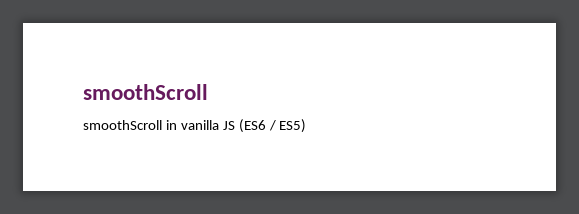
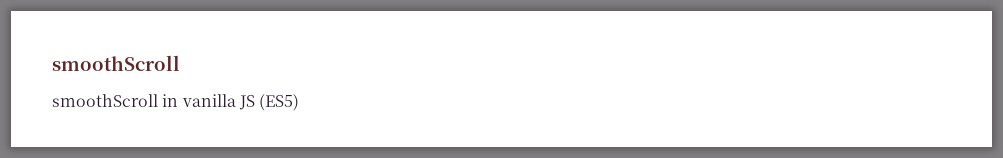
[238,119,307,133] (ES6 / ES5) -> [259,94,300,111] (ES5)

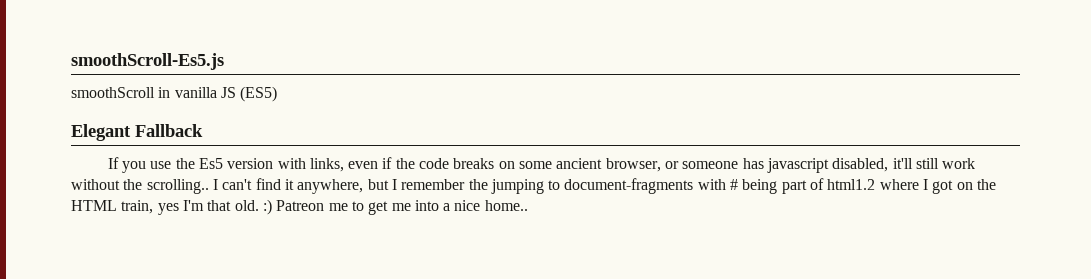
[52,55,180,71] smoothScroll -> [71,53,224,70] smoothScroll-Es5.js
(300, 102) none -> [71,124,203,141] [107,157,976,173] [71,178,997,194] [71,199,528,215] // Elegant Fallback // If you use the Es5 version with links, even if the code breaks on some ancient browser, or someone has javascript disabled, it'll still work without the scrolling.. I can't find it anywhere, but I remember the jumping to document-fragments with # being part of html1.2 where I got on the HTML train, yes I'm that old. :) Patreon me to get me into a nice home..

